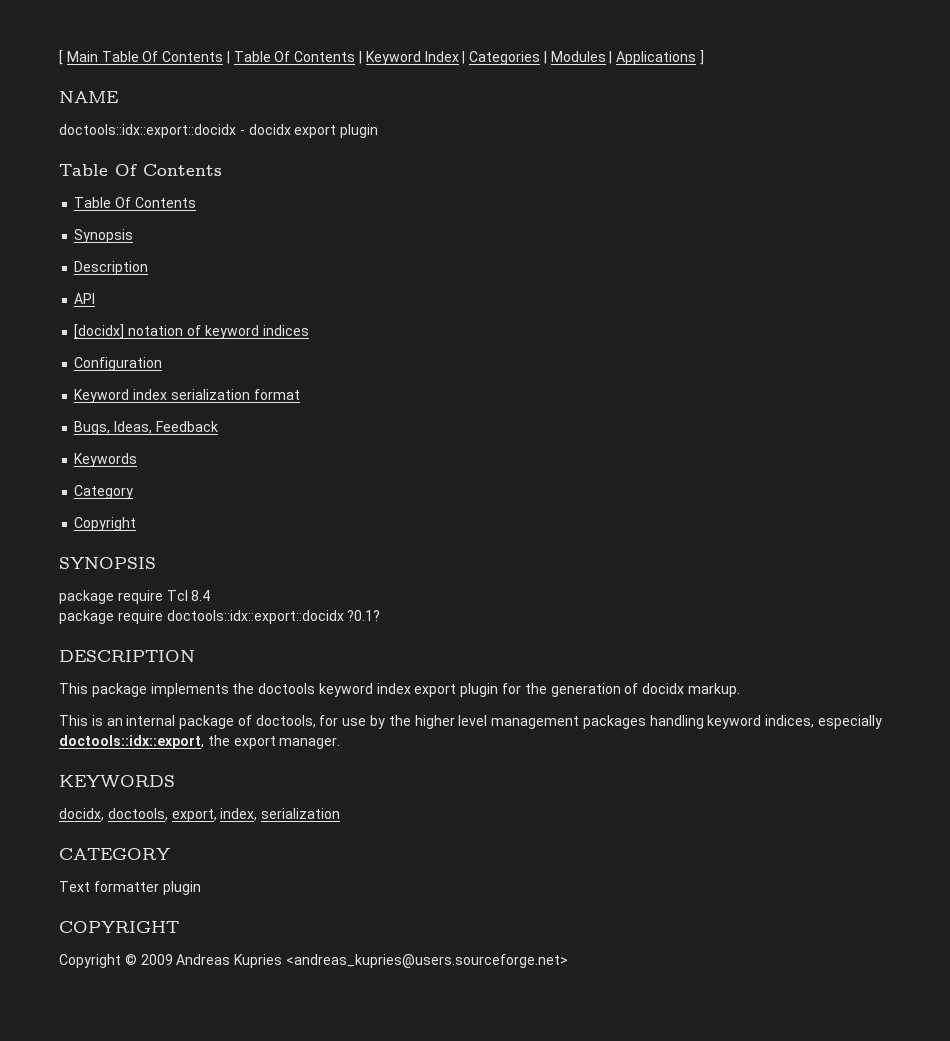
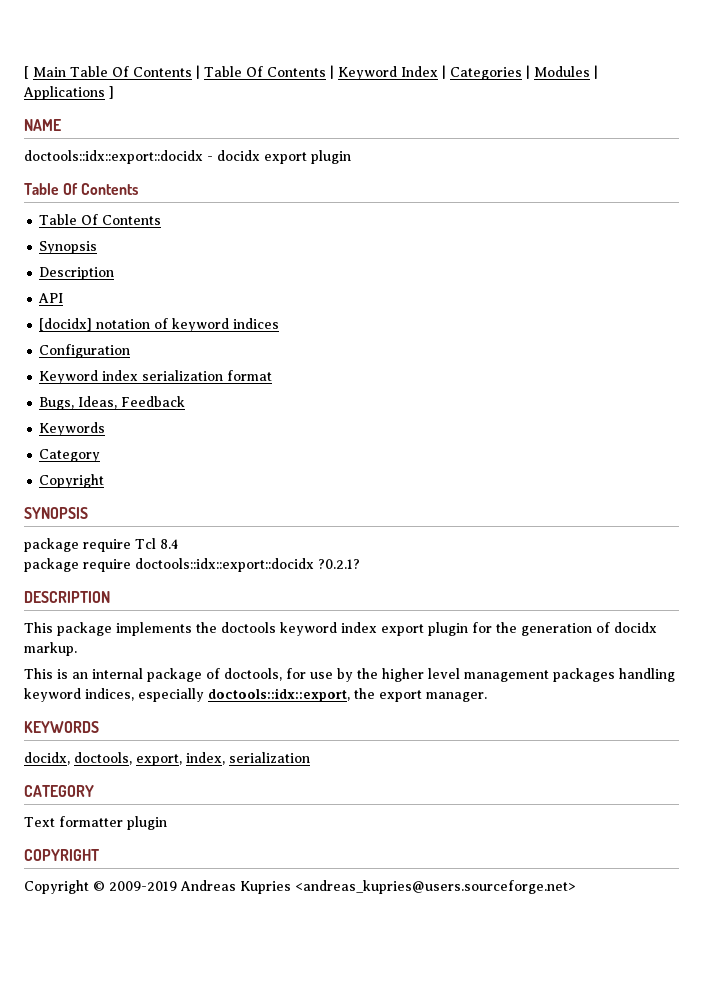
[347,610,381,621] ?0.1? -> [318,559,360,569] ?0.2.1?
[140,954,173,965] 2009 -> [109,881,177,891] 2009-2019

